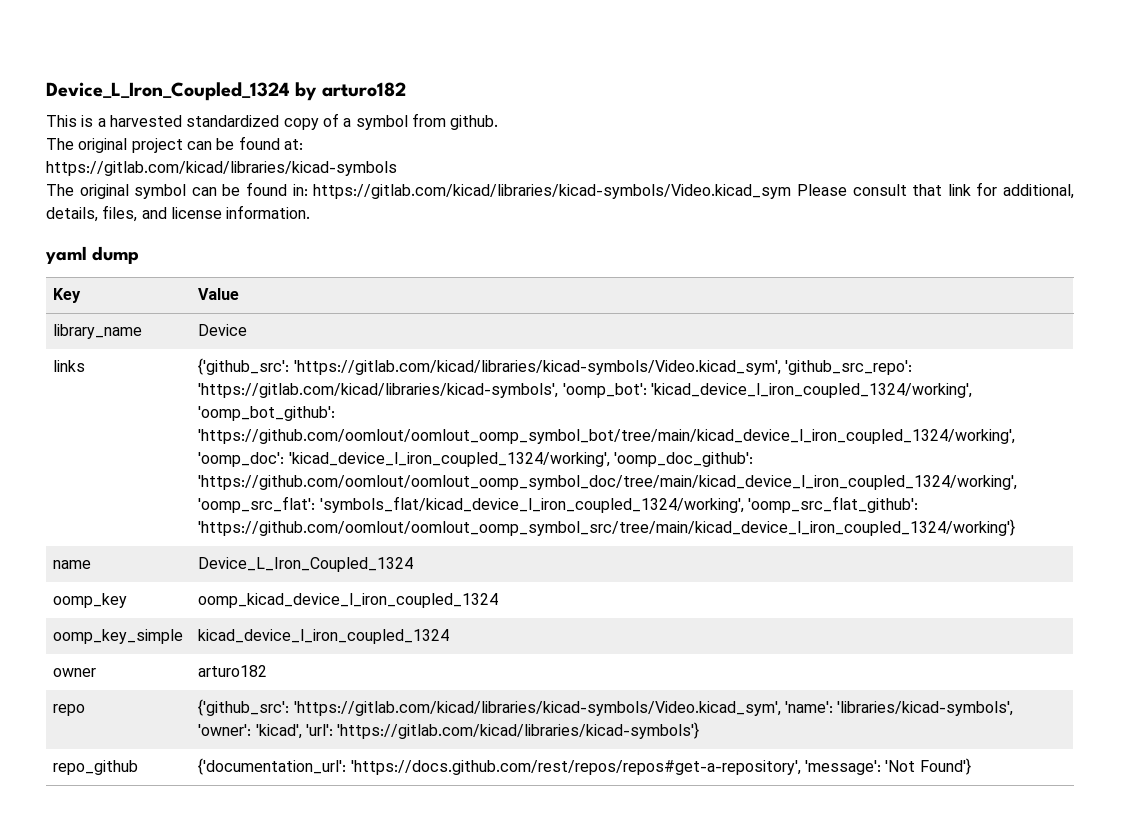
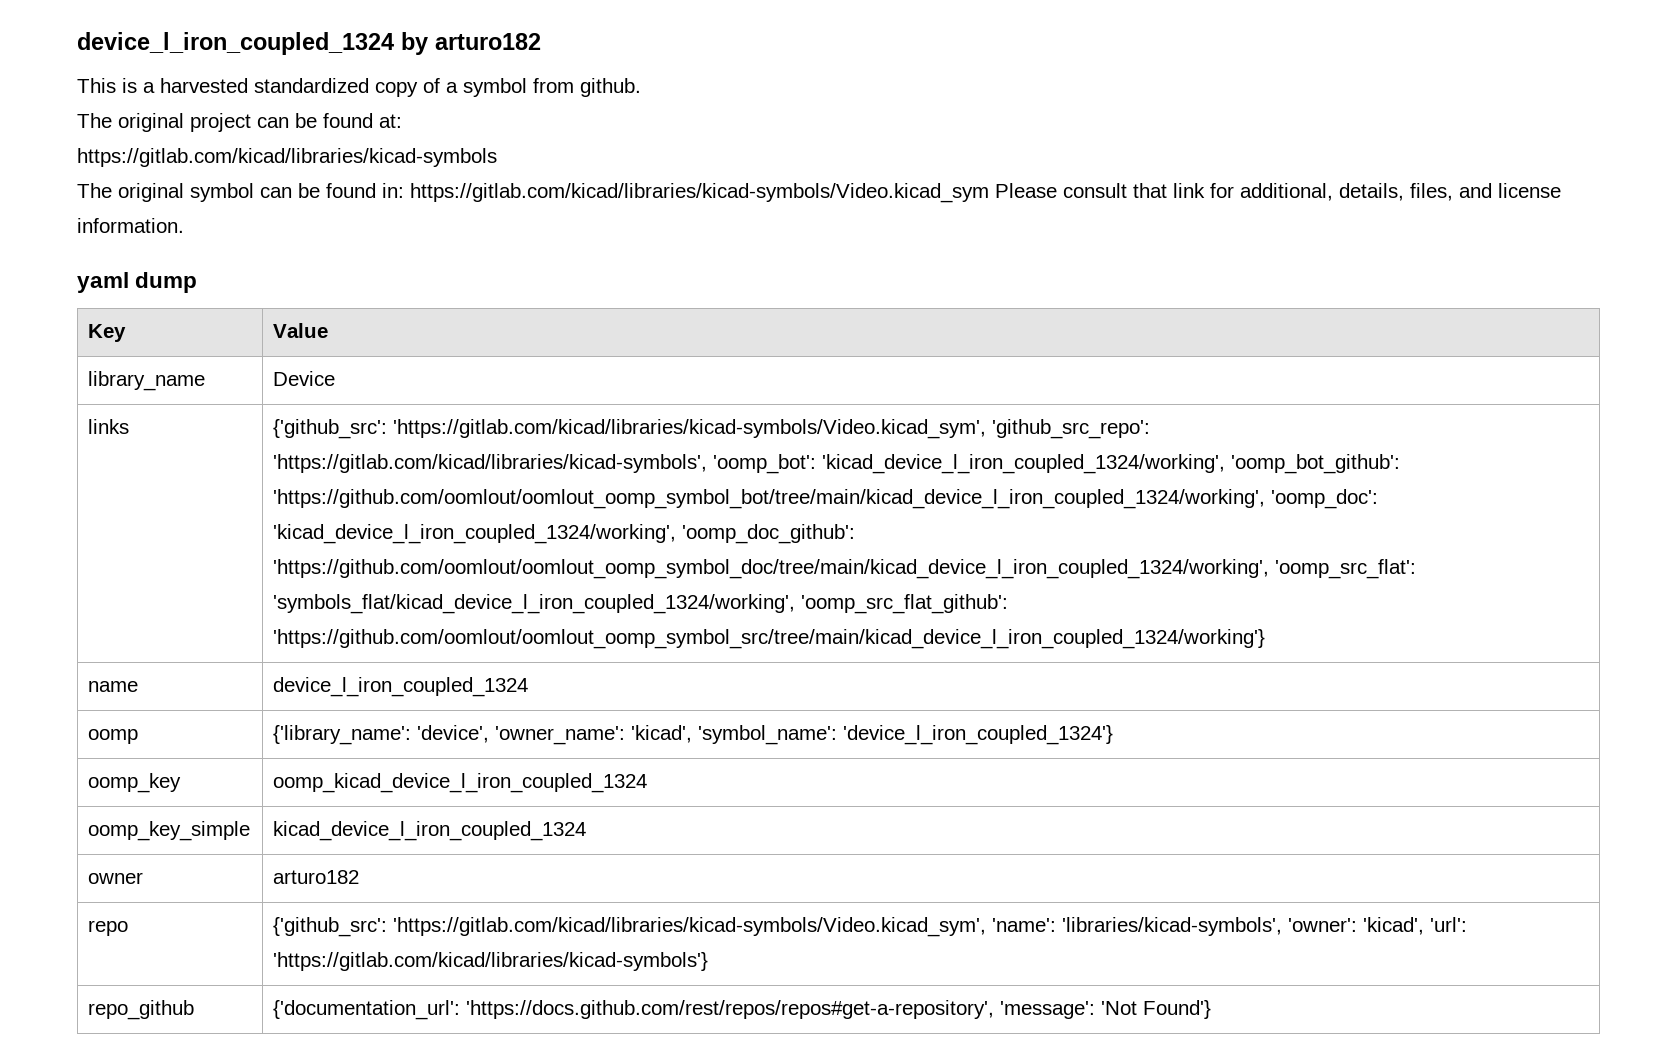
[46,82,290,101] Device_L_Iron_Coupled_1324 -> [77,32,394,55] device_l_iron_coupled_1324
[198,557,414,572] Device_L_Iron_Coupled_1324 -> [273,677,529,697] [88,729,139,744] [273,725,1114,745] device_l_iron_coupled_1324 // oomp | {'library_name': 'device', 'owner_name': 'kicad', 'symbol_name': 'device_l_iron_coupled_1324'}

